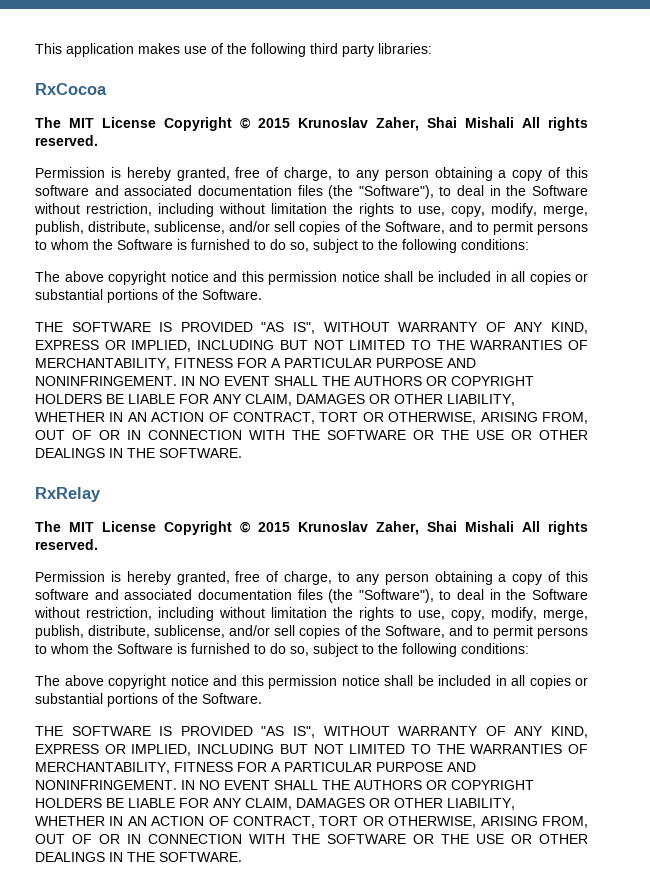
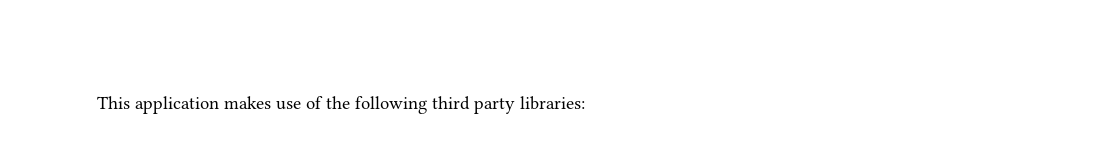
[35,83,107,95] [35,117,588,131] [35,135,98,146] [35,167,588,181] [35,185,588,199] [34,203,588,217] [35,221,588,235] [35,239,529,253] [35,271,588,285] [35,289,262,303] [35,322,589,334] [35,340,588,352] [35,358,476,370] [35,376,534,386] [35,394,515,406] [35,412,588,424] [35,430,588,440] [35,448,242,458] [35,487,101,502] [35,521,588,535] [35,539,98,550] [35,571,588,585] [35,589,588,603] [34,607,588,621] [35,625,588,639] [35,643,529,657] [35,675,588,689] [35,693,262,707] [35,726,589,738] [35,744,588,756] [35,762,476,774] [35,780,534,790] [35,798,515,810] [35,816,588,828] [35,834,588,844] [35,852,242,862] // RxCocoa // The MIT License Copyright © 2015 Krunoslav Zaher, Shai Mishali All rights reserved. // Permission is hereby granted, free of charge, to any person obtaining a copy of this software and associated documentation files (the "Software"), to deal in the Software without restriction, including without limitation the rights to use, copy, modify, merge, publish, distribute, sublicense, and/or sell copies of the Software, and to permit persons to whom the Software is furnished to do so, subject to the following conditions: // The above copyright notice and this permission notice shall be included in all copies or substantial portions of the Software. // THE SOFTWARE IS PROVIDED "AS IS", WITHOUT WARRANTY OF ANY KIND, EXPRESS OR IMPLIED, INCLUDING BUT NOT LIMITED TO THE WARRANTIES OF MERCHANTABILITY, FITNESS FOR A PARTICULAR PURPOSE AND NONINFRINGEMENT. IN NO EVENT SHALL THE AUTHORS OR COPYRIGHT HOLDERS BE LIABLE FOR ANY CLAIM, DAMAGES OR OTHER LIABILITY, WHETHER IN AN ACTION OF CONTRACT, TORT OR OTHERWISE, ARISING FROM, OUT OF OR IN CONNECTION WITH THE SOFTWARE OR THE USE OR OTHER DEALINGS IN THE SOFTWARE. // RxRelay // The MIT License Copyright © 2015 Krunoslav Zaher, Shai Mishali All rights reserved. // Permission is hereby granted, free of charge, to any person obtaining a copy of this software and associated documentation files (the "Software"), to deal in the Software without restriction, including without limitation the rights to use, copy, modify, merge, publish, distribute, sublicense, and/or sell copies of the Software, and to permit persons to whom the Software is furnished to do so, subject to the following conditions: // The above copyright notice and this permission notice shall be included in all copies or substantial portions of the Software. // THE SOFTWARE IS PROVIDED "AS IS", WITHOUT WARRANTY OF ANY KIND, EXPRESS OR IMPLIED, INCLUDING BUT NOT LIMITED TO THE WARRANTIES OF MERCHANTABILITY, FITNESS FOR A PARTICULAR PURPOSE AND NONINFRINGEMENT. IN NO EVENT SHALL THE AUTHORS OR COPYRIGHT HOLDERS BE LIABLE FOR ANY CLAIM, DAMAGES OR OTHER LIABILITY, WHETHER IN AN ACTION OF CONTRACT, TORT OR OTHERWISE, ARISING FROM, OUT OF OR IN CONNECTION WITH THE SOFTWARE OR THE USE OR OTHER DEALINGS IN THE SOFTWARE. -> (585, 103) none

